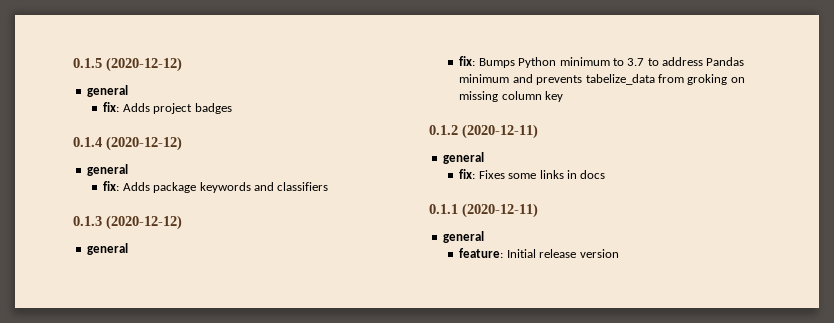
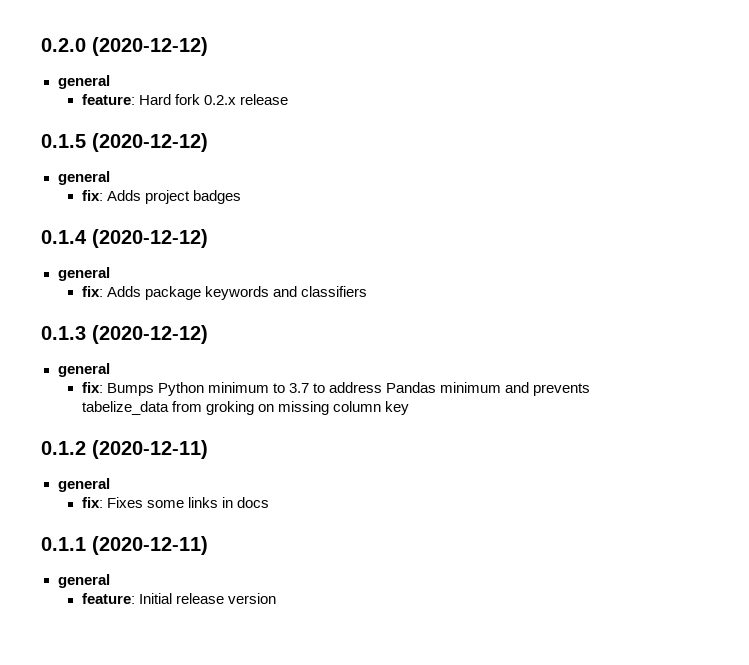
(73, 63) none -> [41,37,208,56] [57,75,110,89] [81,94,289,105] 0.2.0 (2020-12-12) // general // feature: Hard fork 0.2.x release //

